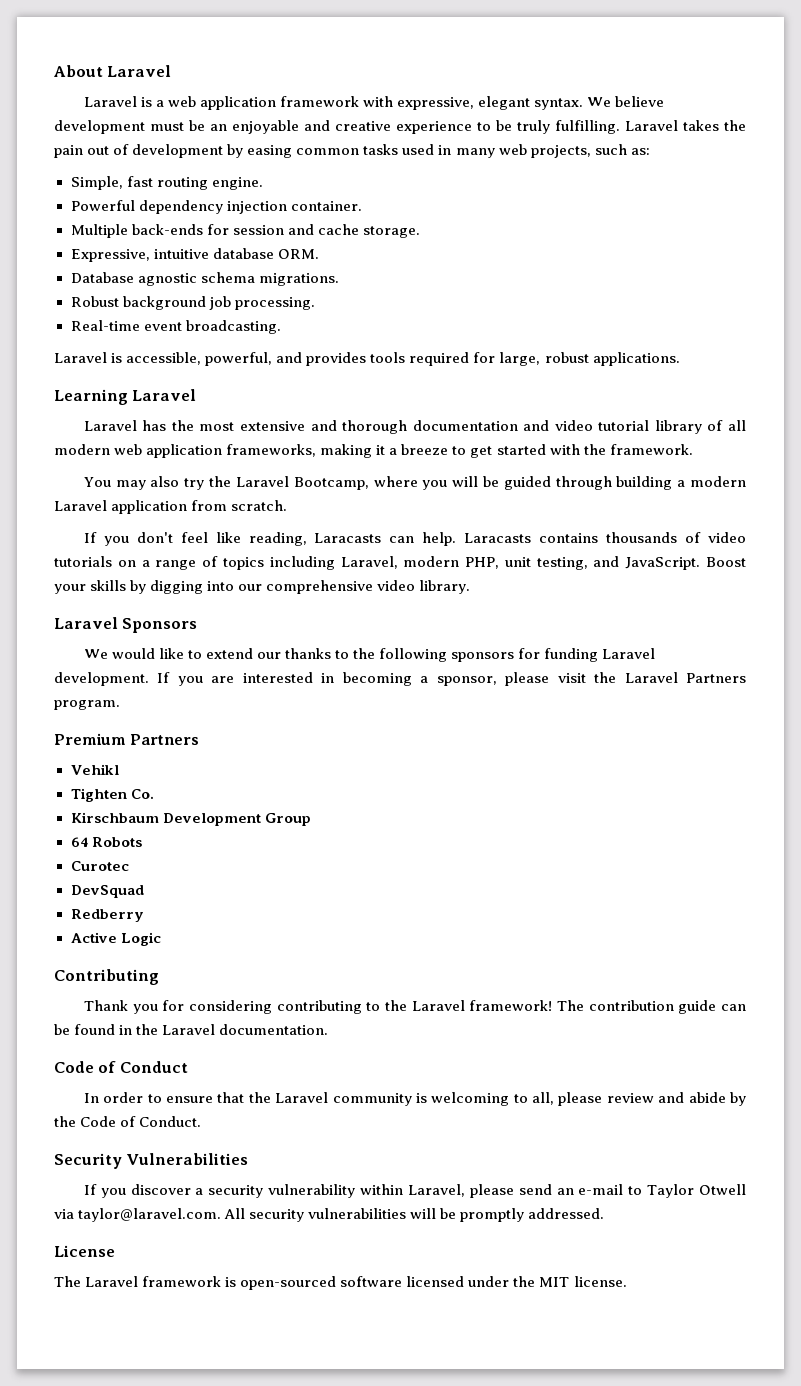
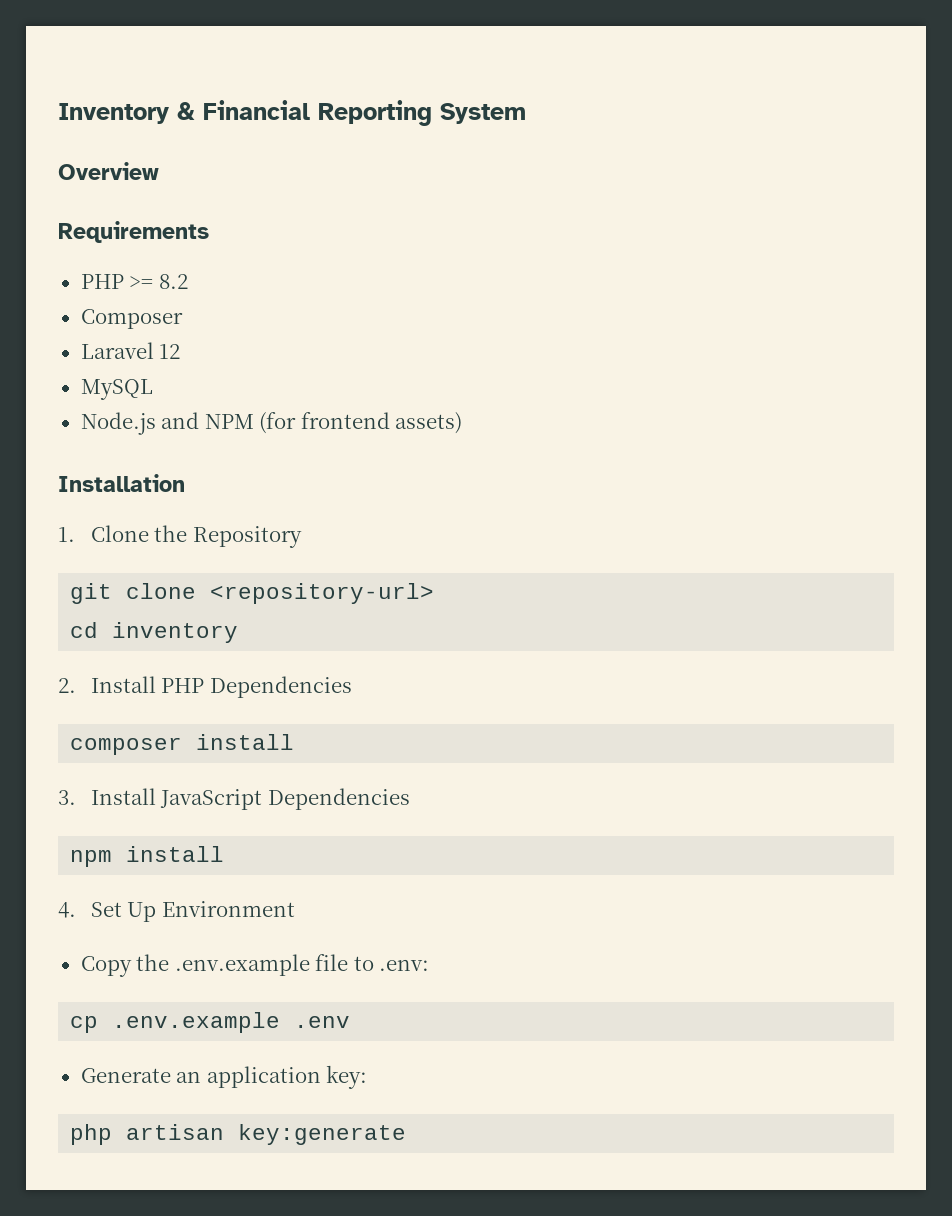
[54,65,172,77] [83,96,665,110] [54,120,746,134] [54,144,650,158] [70,176,263,190] [70,200,362,214] [70,224,420,238] [70,248,319,262] [70,272,339,286] [70,296,315,310] [70,320,281,334] [54,352,680,366] [54,389,197,405] [83,420,747,434] [54,444,693,458] [83,476,747,490] [54,500,288,514] [83,532,747,546] [54,556,747,570] [54,580,471,594] [54,617,198,633] [83,648,656,662] [54,672,746,686] [54,700,120,710] [54,733,200,745] [70,764,119,775] [70,788,154,802] [70,812,311,826] [70,837,142,847] [70,861,129,871] [70,885,144,898] [70,909,144,922] [70,932,161,946] [54,969,159,985] [83,1000,746,1014] [54,1024,329,1035] [54,1061,188,1073] [83,1092,747,1106] [54,1116,202,1127] [54,1153,249,1169] [83,1184,747,1198] [54,1208,605,1222] [54,1245,115,1257] [54,1276,627,1290] About Laravel // Laravel is a web application framework with expressive, elegant syntax. We believe development must be an enjoyable and creative experience to be truly fulfilling. Laravel takes the pain out of development by easing common tasks used in many web projects, such as: // Simple, fast routing engine. // Powerful dependency injection container. // Multiple back-ends for session and cache storage. // Expressive, intuitive database ORM. // Database agnostic schema migrations. // Robust background job processing. // Real-time event broadcasting. // Laravel is accessible, powerful, and provides tools required for large, robust applications. // Learning Laravel // Laravel has the most extensive and thorough documentation and video tutorial library of all modern web application frameworks, making it a breeze to get started with the framework. // You may also try the Laravel Bootcamp, where you will be guided through building a modern Laravel application from scratch. // If you don't feel like reading, Laracasts can help. Laracasts contains thousands of video tutorials on a range of topics including Laravel, modern PHP, unit testing, and JavaScript. Boost your skills by digging into our comprehensive video library. // Laravel Sponsors // We would like to extend our thanks to the following sponsors for funding Laravel development. If you are interested in becoming a sponsor, please visit the Laravel Partners program. // Premium Partners // Vehikl // Tighten Co. // Kirschbaum Development Group // 64 Robots // Curotec // DevSquad // Redberry // Active Logic // Contributing // Thank you for considering contributing to the Laravel framework! The contribution guide can be found in the Laravel documentation. // Code of Conduct // In order to ensure that the Laravel community is welcoming to all, please review and abide by the Code of Conduct. // Security Vulnerabilities // If you discover a security vulnerability within Laravel, please send an e-mail to Taylor Otwell via taylor@laravel.com. All security vulnerabilities will be promptly addressed. // License // The Laravel framework is open-sourced software licensed under the MIT license. -> [58,100,526,126] [58,162,159,180] [58,221,209,243] [80,274,188,289] [80,309,183,329] [80,342,181,359] [80,379,153,400] [80,412,463,435] [58,474,185,492] [58,525,302,548] [70,583,435,604] [70,622,239,643] [58,676,352,698] [70,734,295,755] [58,788,410,810] [70,846,225,867] [58,901,295,922] [80,954,430,977] [70,1012,351,1033] [80,1065,368,1089] [70,1124,407,1145] Inventory & Financial Reporting System // Overview // Requirements // PHP >= 8.2 // Composer // Laravel 12 // MySQL // Node.js and NPM (for frontend assets) // Installation // 1. Clone the Repository // git clone <repository-url> // cd inventory // 2. Install PHP Dependencies // composer install // 3. Install JavaScript Dependencies // npm install // 4. Set Up Environment // Copy the .env.example file to .env: // cp .env.example .env // Generate an application key: // php artisan key:generate

